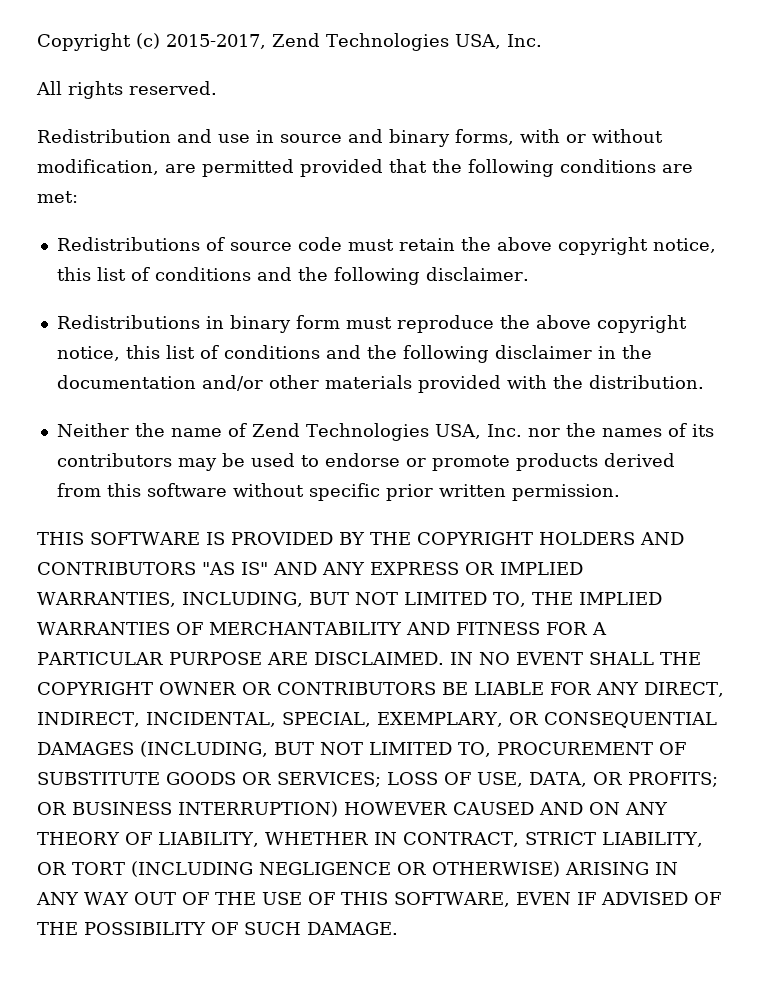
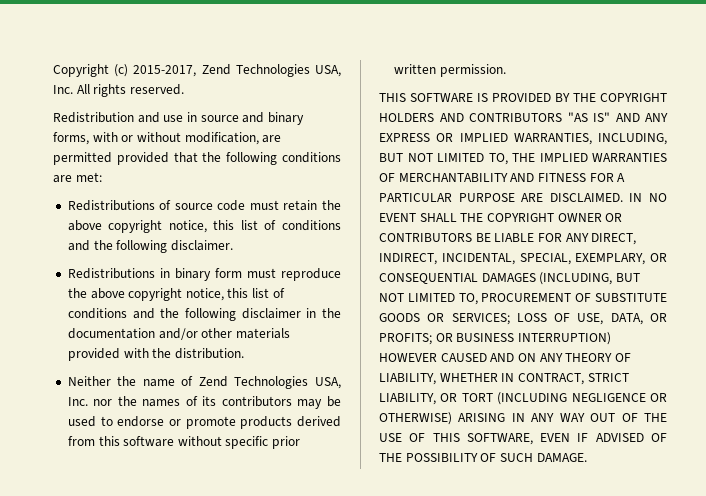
(542, 40) // -> (73, 89) none

